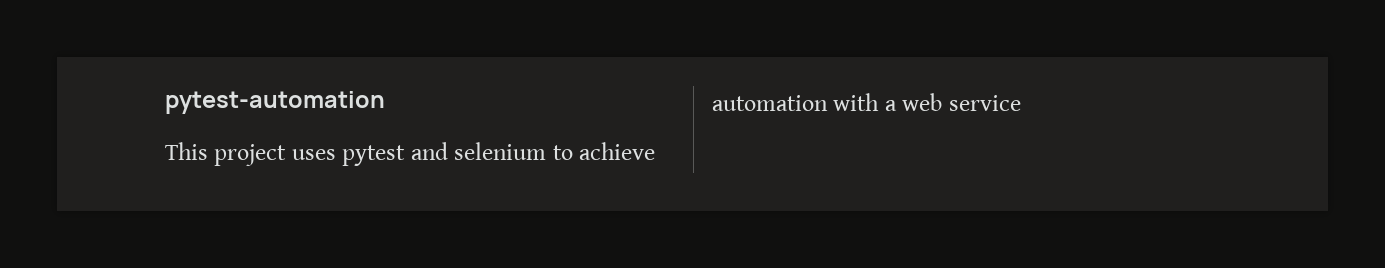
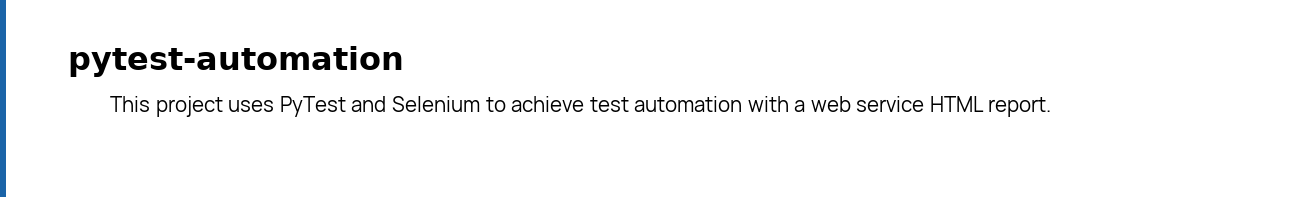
[342,142,547,166] pytest and selenium -> [279,96,480,117] PyTest and Selenium
(656, 151) none -> [589,97,629,112] test
(1021, 103) none -> [929,96,1052,117] HTML report.

